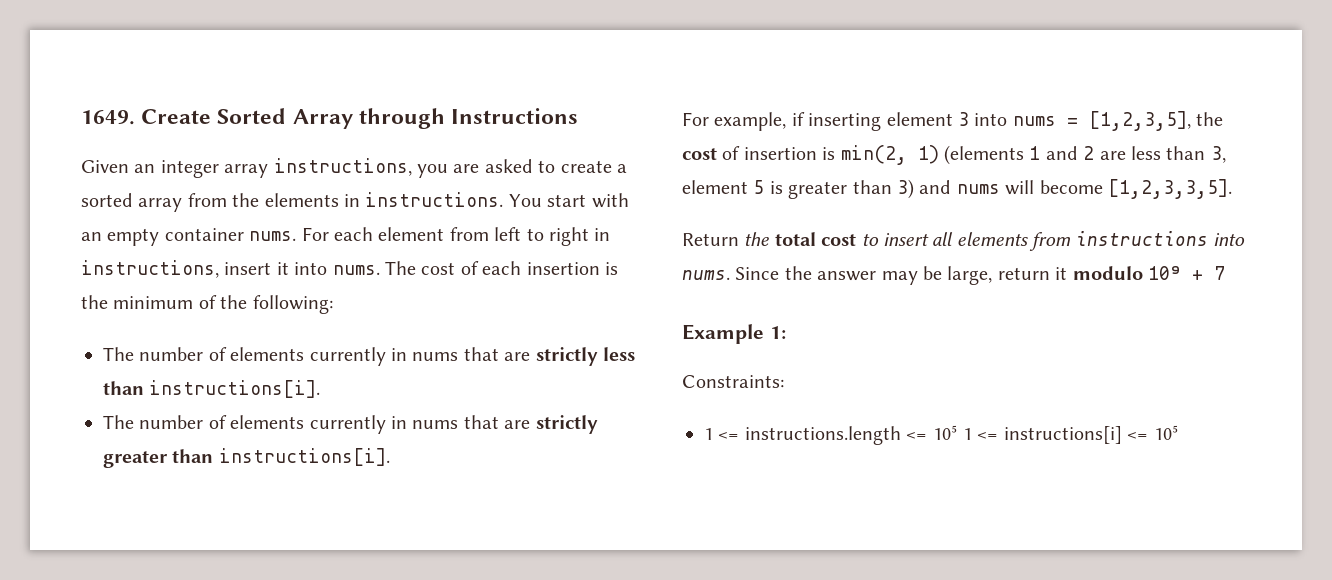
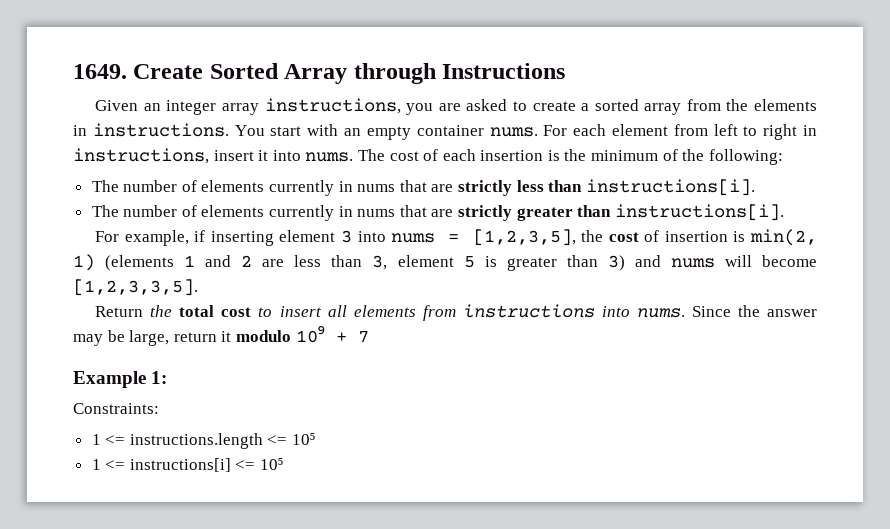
(958, 432) none -> (316, 439) //

